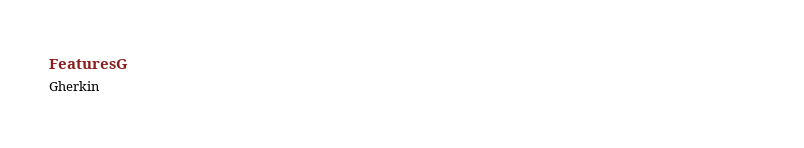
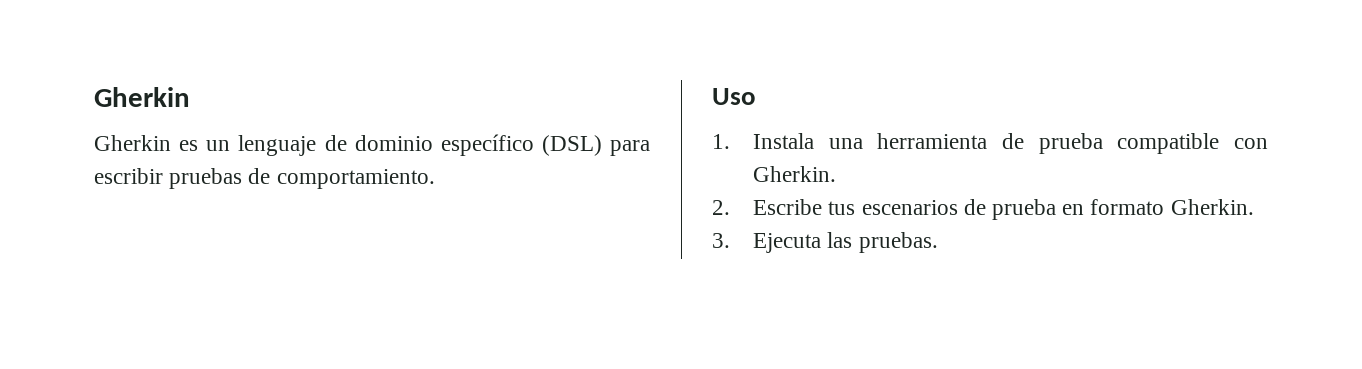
[49,59,128,69] [49,81,100,91] FeaturesG // Gherkin -> [94,87,190,107] [94,134,650,156] [94,168,435,189] [712,88,756,105] [712,133,1268,154] [753,166,837,182] [712,199,1254,220] [712,232,938,253] Gherkin // Gherkin es un lenguaje de dominio específico (DSL) para escribir pruebas de comportamiento. // Uso // 1. Instala una herramienta de prueba compatible con Gherkin. // 2. Escribe tus escenarios de prueba en formato Gherkin. // 3. Ejecuta las pruebas.

